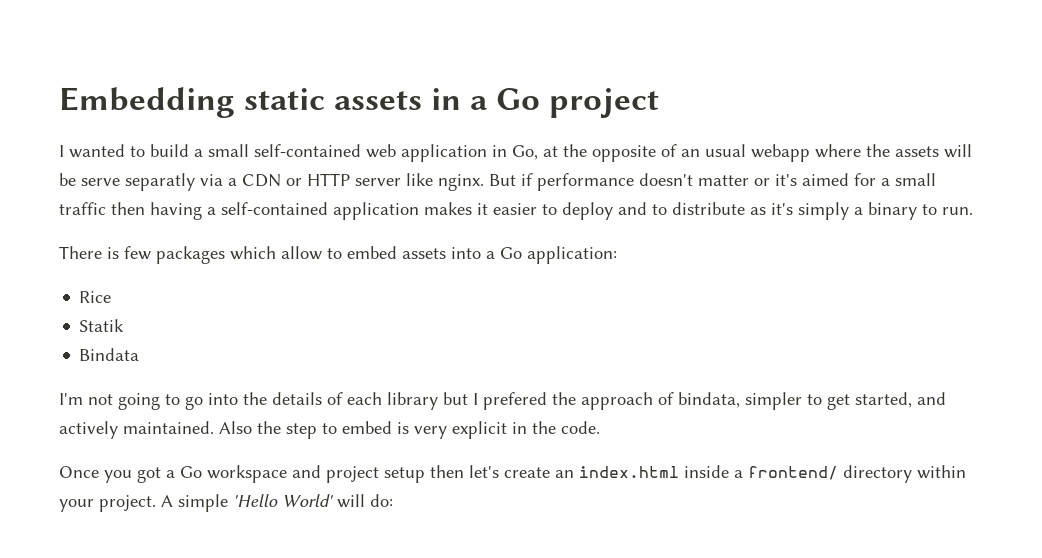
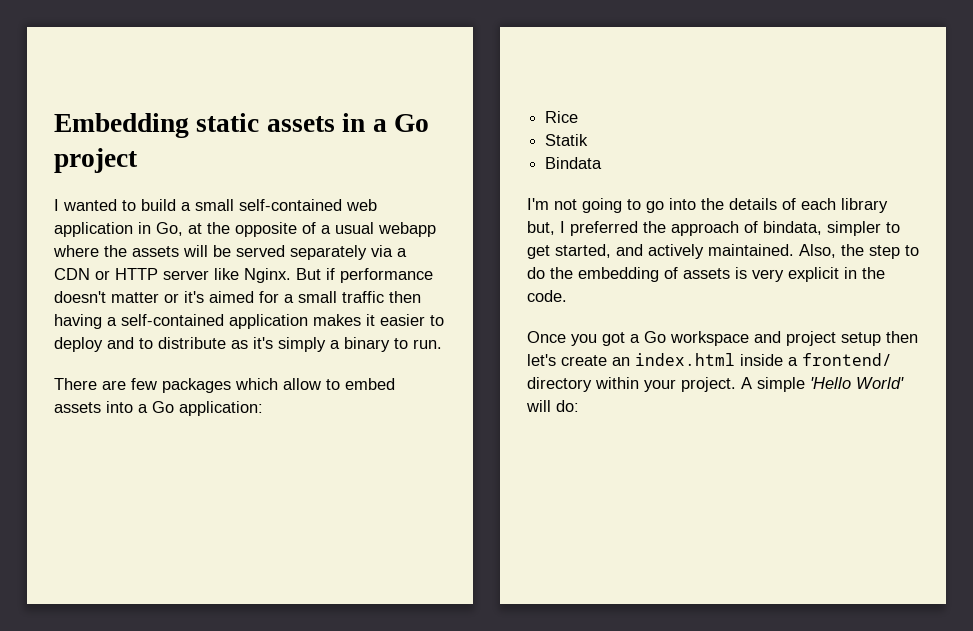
[681,149,700,157] an -> [321,225,331,234] a
[81,173,195,191] serve separatly -> [236,245,367,260] served separately
[438,174,484,191] nginx. -> [244,268,291,283] Nginx.
[107,247,119,259] is -> [102,380,126,390] are
[443,392,547,410] but I prefered -> [527,221,638,236] but, I preferred
[219,421,252,434] Also -> [799,244,836,258] Also,
[342,421,392,434] embed -> [527,267,730,282] do the embedding of assets

